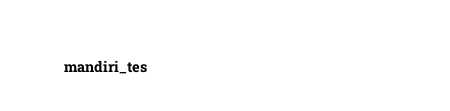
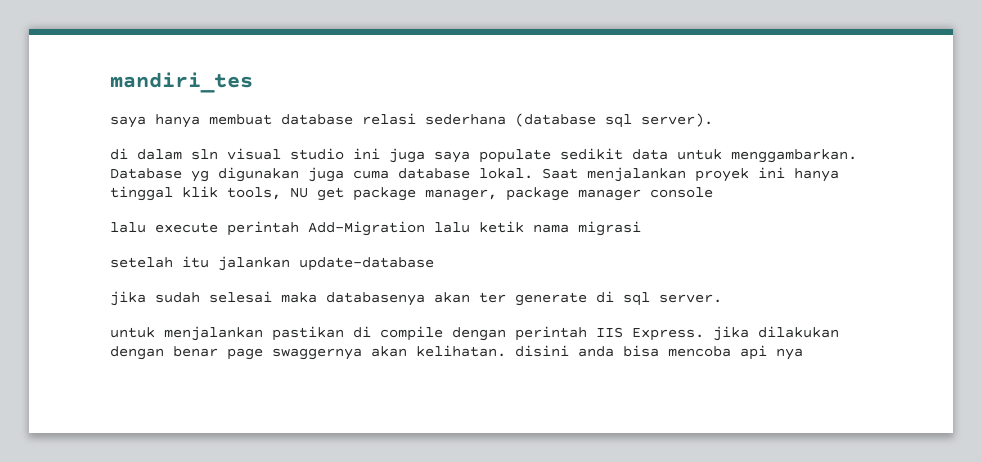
(147, 67) none -> [110,113,713,128] [110,148,857,163] [110,167,839,182] [110,186,713,201] [110,221,641,236] [110,256,434,271] [110,291,722,306] [110,326,839,341] [110,345,803,360] // saya hanya membuat database relasi sederhana (database sql server). // di dalam sln visual studio ini juga saya populate sedikit data untuk menggambarkan. Database yg digunakan juga cuma database lokal. Saat menjalankan proyek ini hanya tinggal klik tools, NU get package manager, package manager console // lalu execute perintah Add-Migration lalu ketik nama migrasi // setelah itu jalankan update-database // jika sudah selesai maka databasenya akan ter generate di sql server. // untuk menjalankan pastikan di compile dengan perintah IIS Express. jika dilakukan dengan benar page swaggernya akan kelihatan. disini anda bisa mencoba api nya

